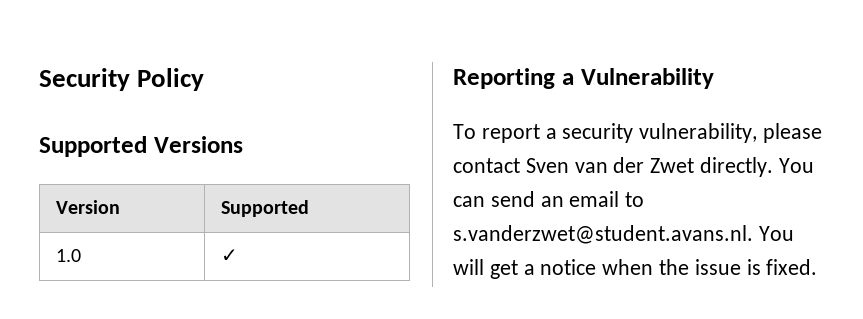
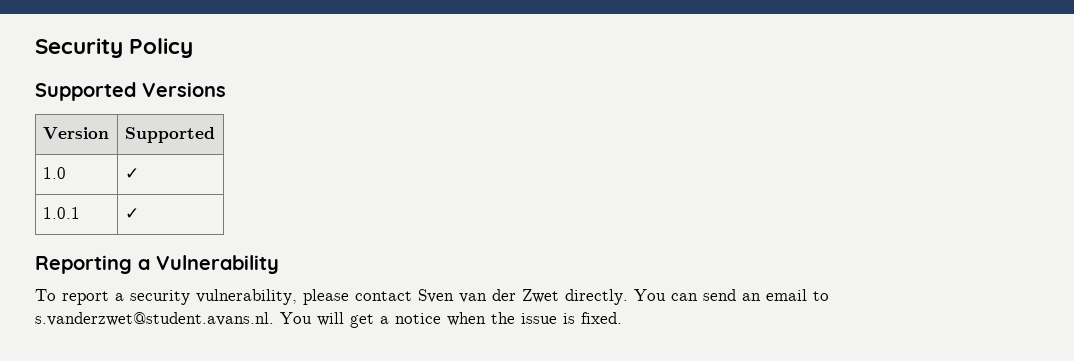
(239, 255) none -> [42,207,80,219] [124,208,139,219] // 1.0.1 | ✓

